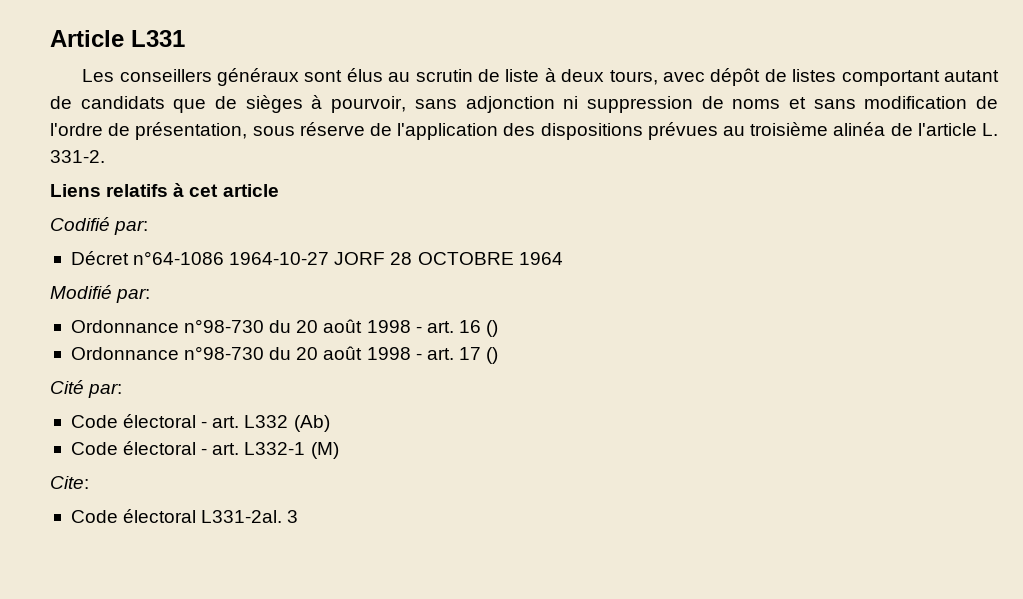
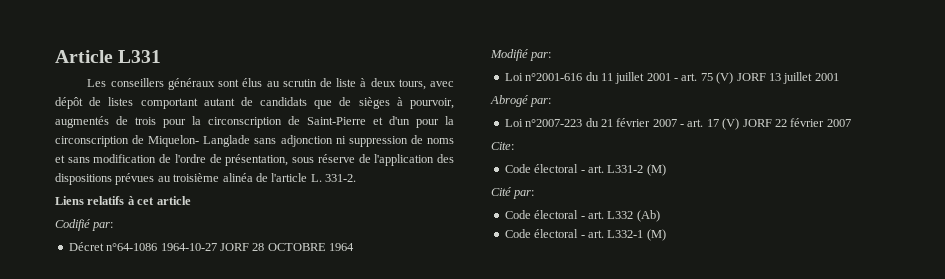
(407, 104) none -> [55,116,454,128] [55,135,251,147] augmentés de trois pour la circonscription de Saint-Pierre et d'un pour la circonscription de Miquelon- Langlade
[70,319,499,337] [70,346,499,364] Ordonnance n°98-730 du 20 août 1998 - art. 16 () // Ordonnance n°98-730 du 20 août 1998 - art. 17 () -> [504,72,839,84] [490,95,552,107] [504,118,851,130] [491,142,514,150] [504,164,666,176] Loi n°2001-616 du 11 juillet 2001 - art. 75 (V) JORF 13 juillet 2001 // Abrogé par: // Loi n°2007-223 du 21 février 2007 - art. 17 (V) JORF 22 février 2007 // Cite: // Code électoral - art. L331-2 (M)
[50,476,89,489] [70,509,299,523] // Cite: // Code électoral L331-2al. 3 -> (666, 235) none

